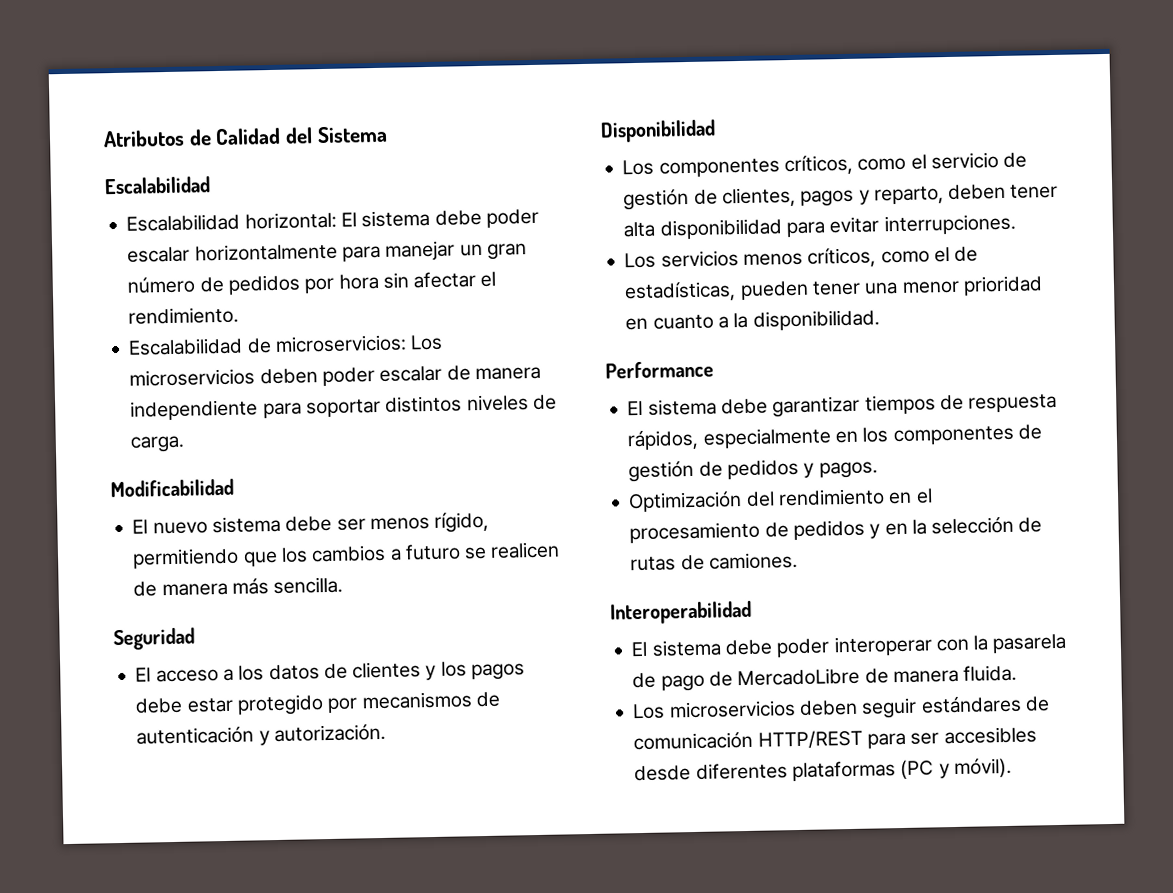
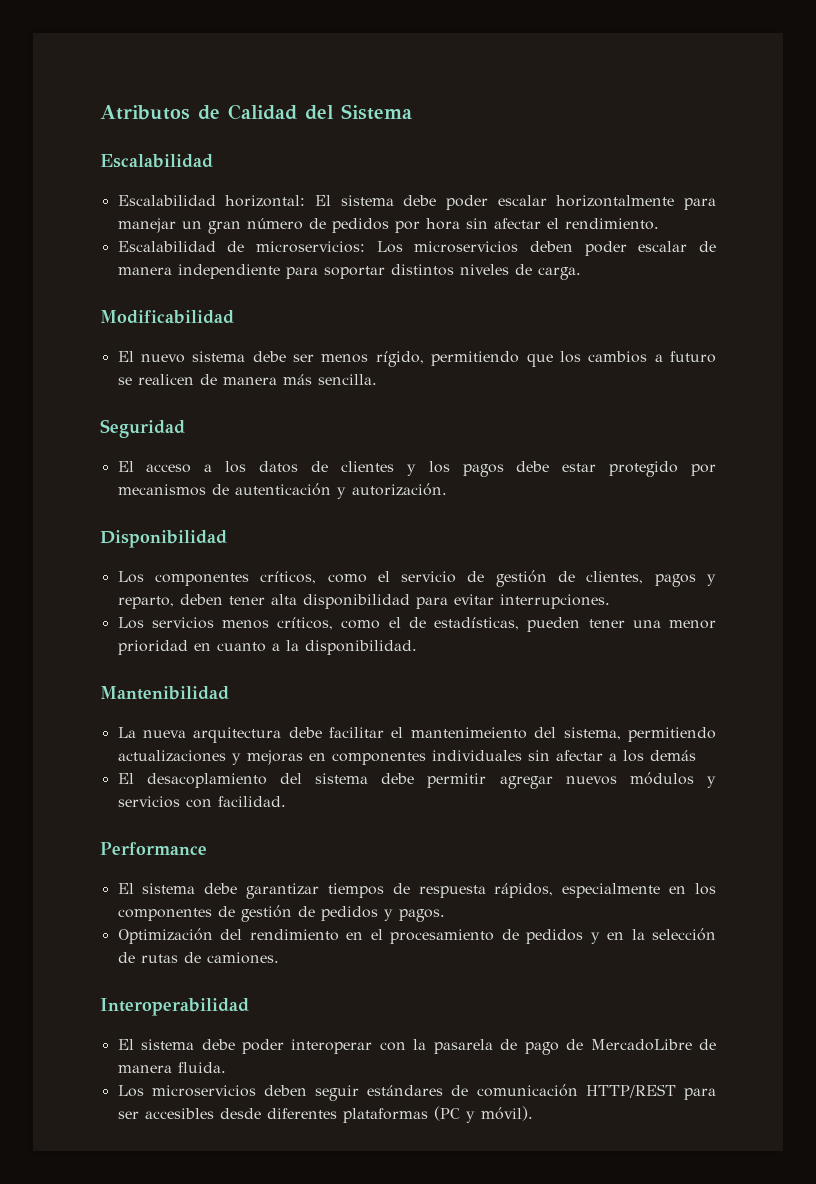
(880, 320) none -> [100,686,229,700] [117,727,716,743] [117,750,696,765] [117,772,717,789] [117,796,286,808] // Mantenibilidad // La nueva arquitectura debe facilitar el mantenimeiento del sistema, permitiendo actualizaciones y mejoras en componentes individuales sin afectar a los demás // El desacoplamiento del sistema debe permitir agregar nuevos módulos y servicios con facilidad.

